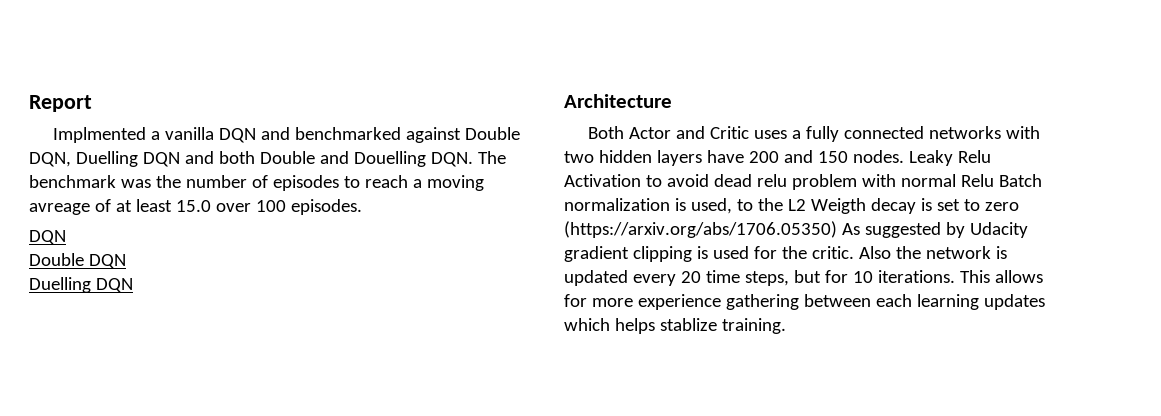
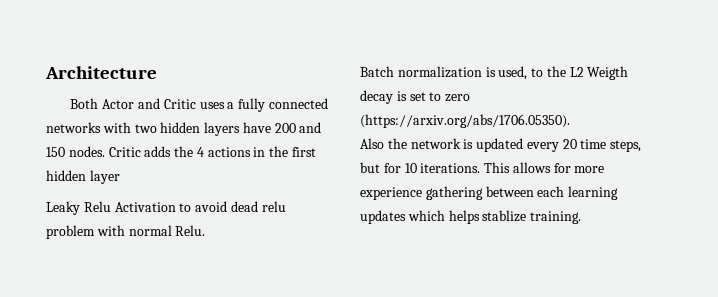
[29,95,92,112] [53,127,521,143] [29,151,506,167] [29,175,484,191] [29,199,362,215] [29,230,66,245] [29,253,126,269] [29,277,133,293] Report // Implmented a vanilla DQN and benchmarked against Double DQN, Duelling DQN and both Double and Douelling DQN. The benchmark was the number of episodes to reach a moving avreage of at least 15.0 over 100 episodes. // DQN // Double DQN // Duelling DQN // -> (45, 72) none
(904, 156) none -> [108,146,317,157] [46,170,120,184] Critic adds the 4 actions in the first hidden layer //
[960,174,994,187] Relu -> [175,225,206,236] Relu. //
[564,221,1028,238] [564,246,854,262] (https://arxiv.org/abs/1706.05350) As suggested by Udacity gradient clipping is used for the critic. -> [360,114,570,128] (https://arxiv.org/abs/1706.05350). //

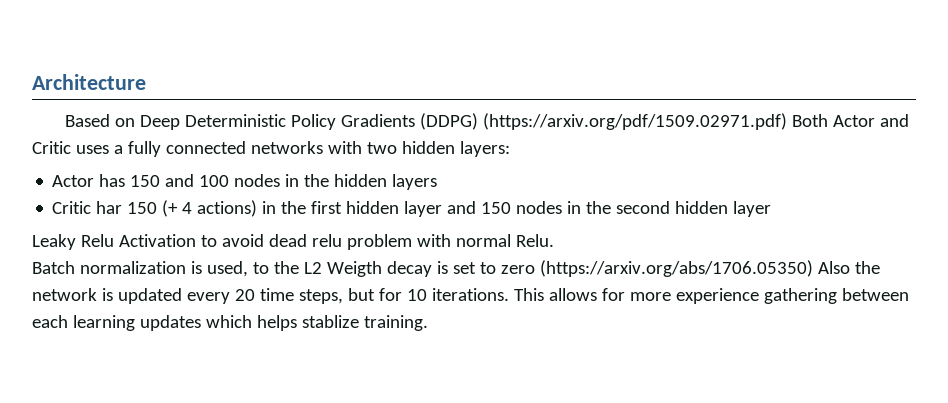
(157, 72) none -> [65,113,788,130] Based on Deep Deterministic Policy Gradients (DDPG) (https://arxiv.org/pdf/1509.02971.pdf)
[204,122,322,136] [46,146,251,157] layers have 200 and 150 nodes. Critic adds the 4 actions -> [459,141,510,157] [52,174,438,190] [52,200,258,217] layers: // Actor has 150 and 100 nodes in the hidden layers // Critic har 150 (+ 4 actions)
(120, 177) none -> [447,201,772,217] and 150 nodes in the second hidden layer
[360,114,570,128] (https://arxiv.org/abs/1706.05350). // -> [539,260,813,277] (https://arxiv.org/abs/1706.05350)

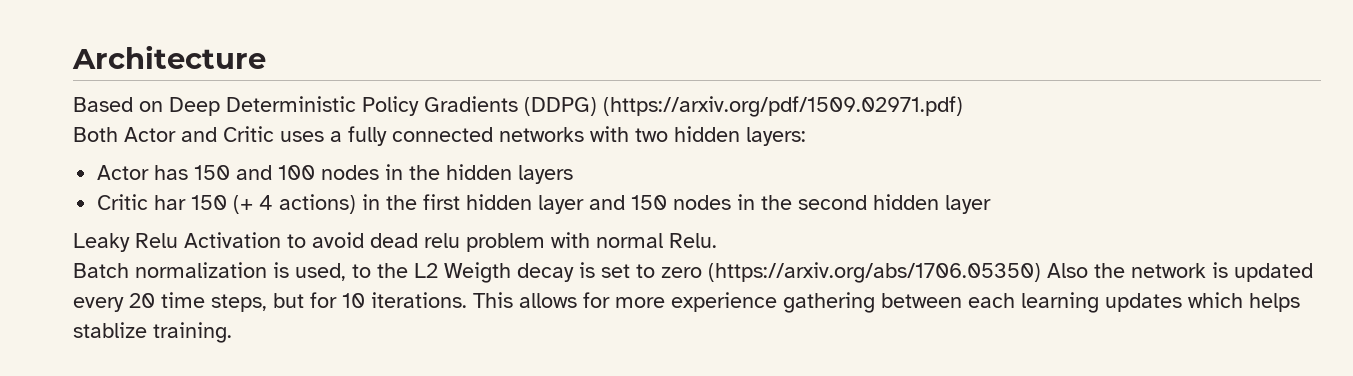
(788, 121) none -> (963, 106) //

